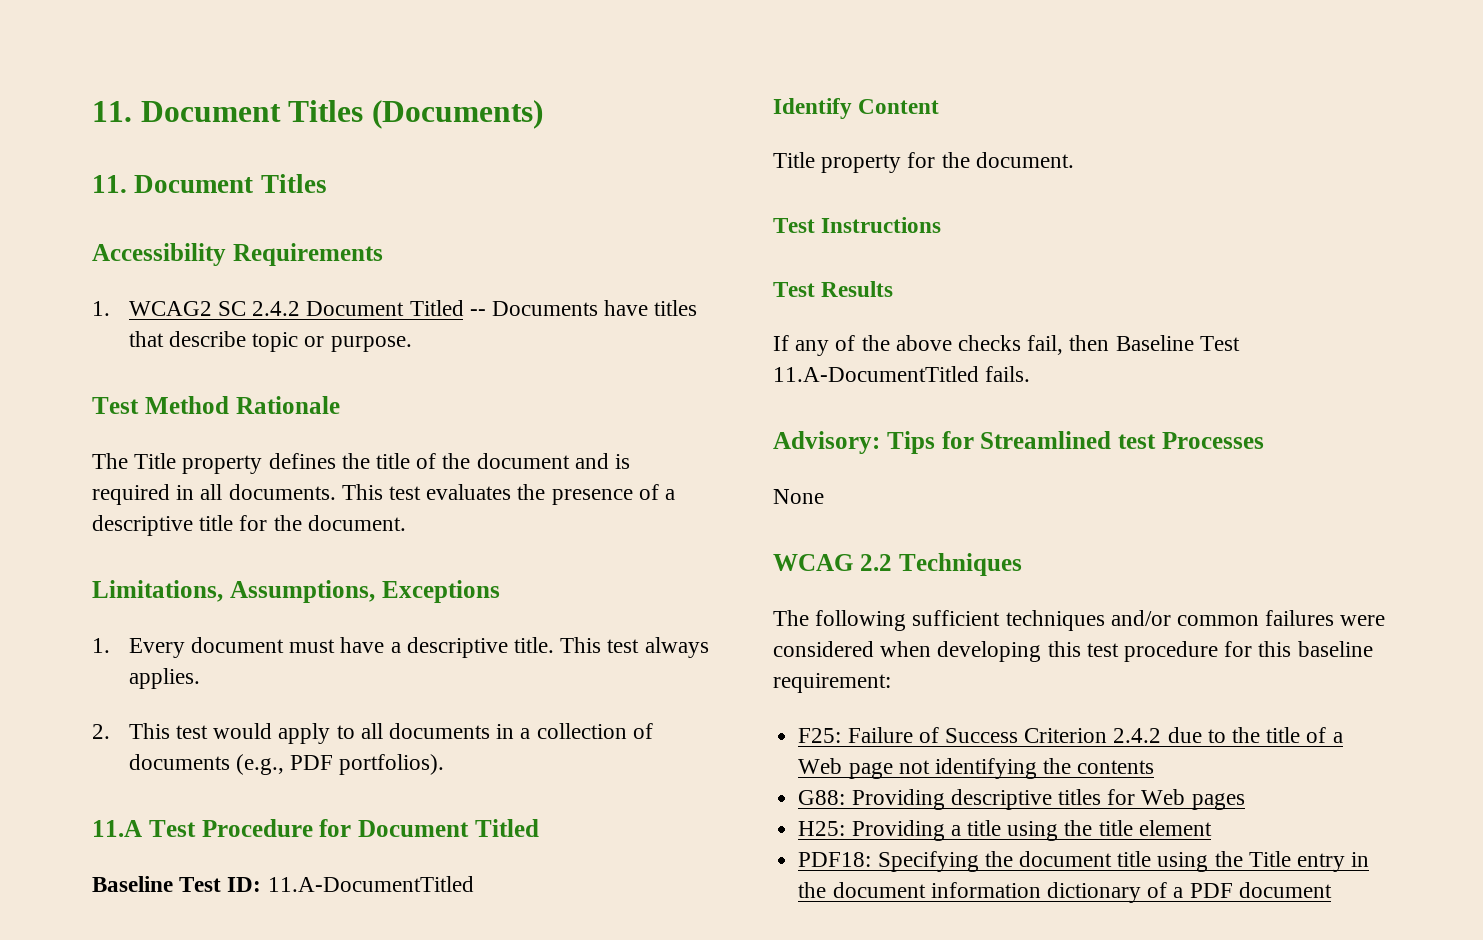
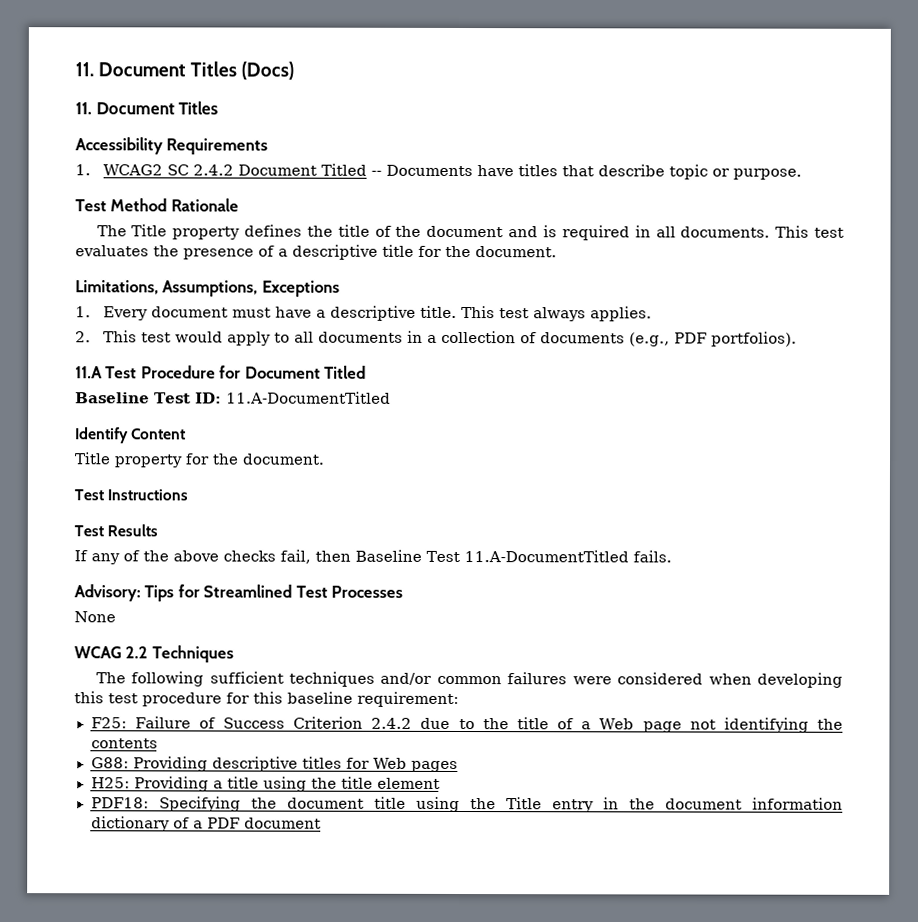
[92,100,543,129] 11. Document Titles (Documents) -> [75,61,295,80] 11. Document Titles (Docs)
[1118,434,1156,449] test -> [295,585,328,598] Test

